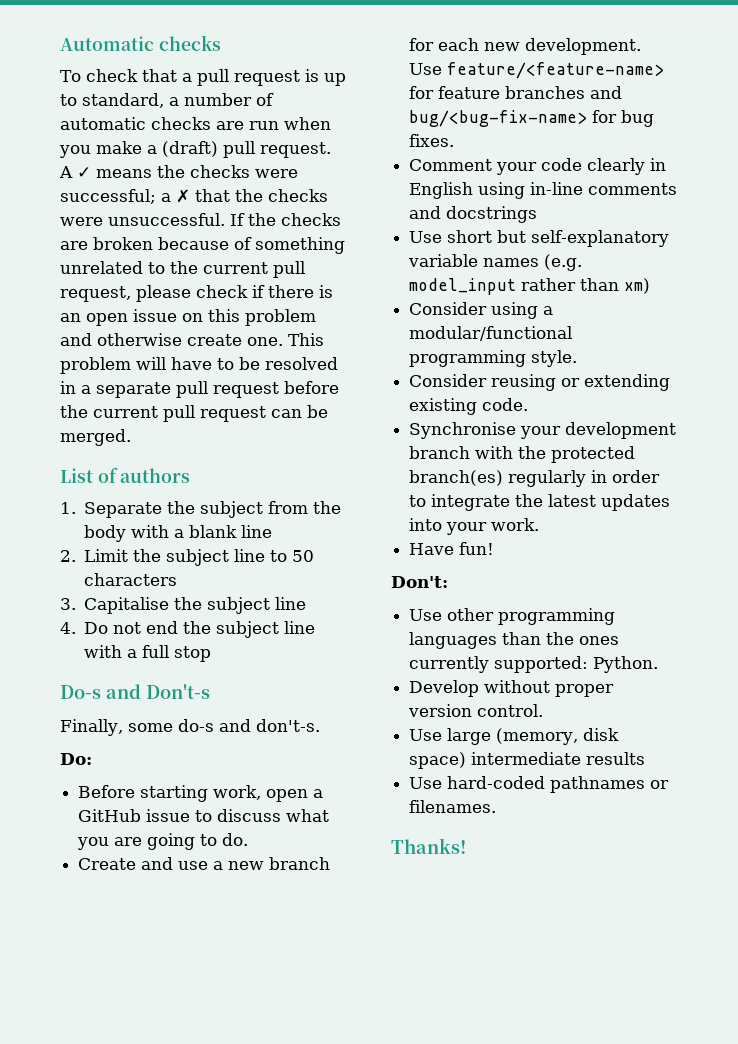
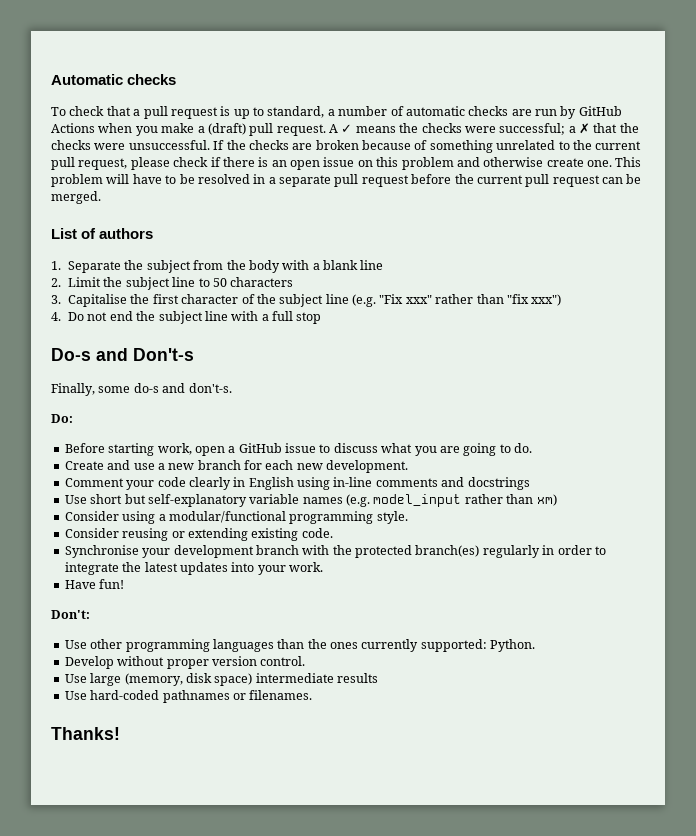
(279, 125) none -> [560,106,622,119] [51,123,95,133] by GitHub Actions
[207,597,307,614] subject line -> [152,294,562,307] first character of the subject line (e.g. "Fix xxx" rather than "fix xxx")
[409,62,665,79] [409,86,623,99] [409,110,655,127] [409,134,455,147] Use feature/<feature-name> for feature branches and bug/<bug-fix-name> for bug fixes. -> (409, 466) none

